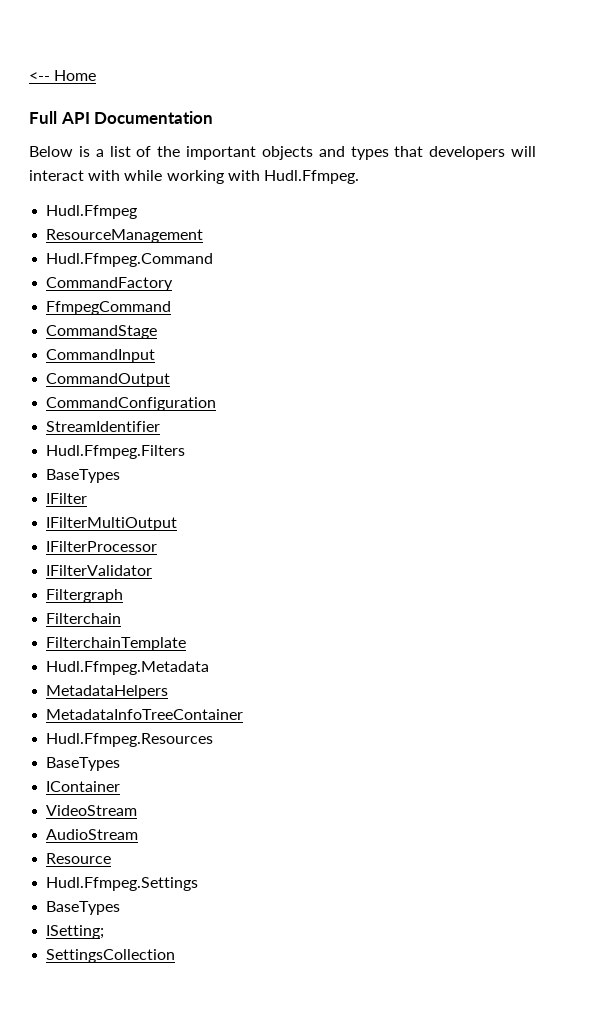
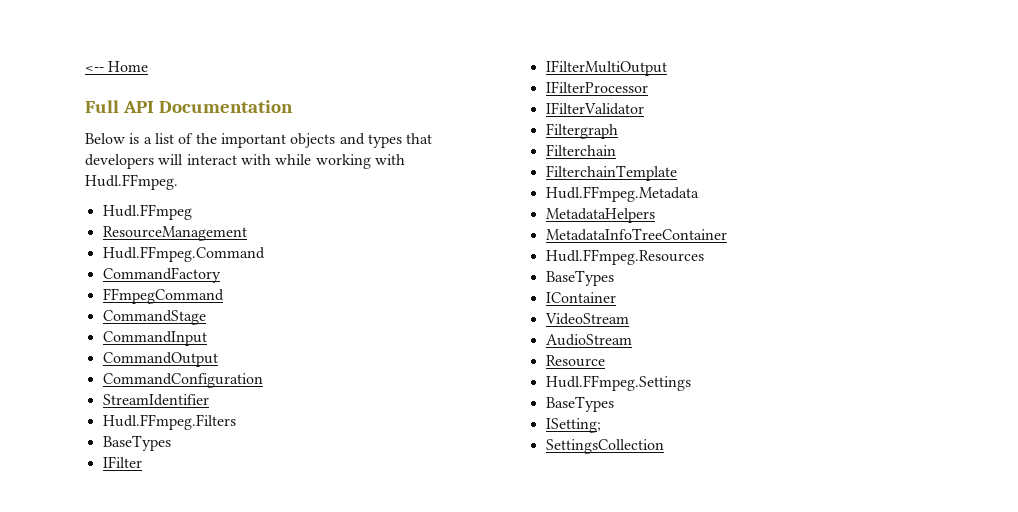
[263,170,359,184] [46,205,138,219] Hudl.Ffmpeg. // Hudl.Ffmpeg -> [85,174,178,190] [102,204,192,220] Hudl.FFmpeg. // Hudl.FFmpeg
[46,253,214,267] Hudl.Ffmpeg.Command -> [102,246,265,262] Hudl.FFmpeg.Command
[46,301,172,315] FfmpegCommand -> [102,288,224,304] FFmpegCommand
[46,445,186,459] Hudl.Ffmpeg.Filters -> [102,414,236,430] Hudl.FFmpeg.Filters
[46,661,210,675] Hudl.Ffmpeg.Metadata -> [545,186,699,202] Hudl.FFmpeg.Metadata
[46,733,214,747] Hudl.Ffmpeg.Resources -> [545,249,704,265] Hudl.FFmpeg.Resources
[46,877,199,891] Hudl.Ffmpeg.Settings -> [545,375,691,391] Hudl.FFmpeg.Settings

